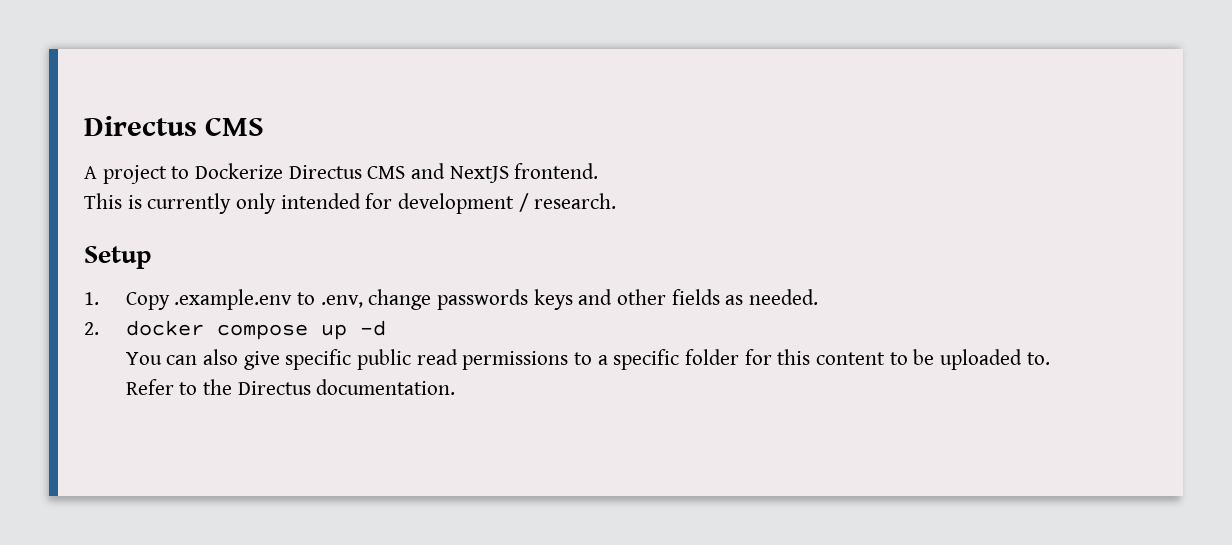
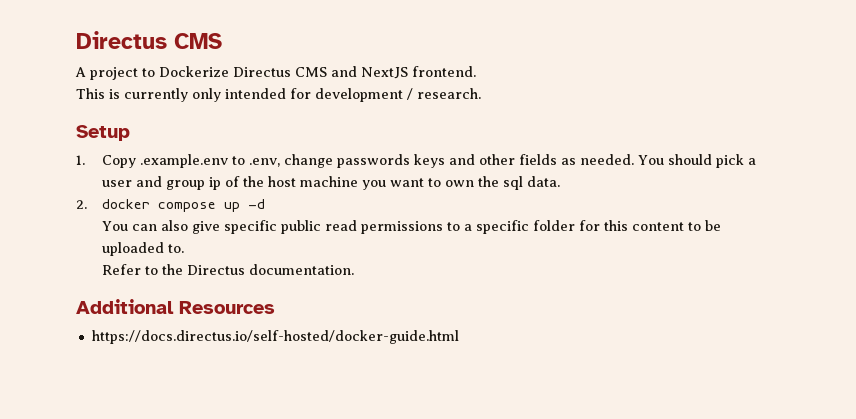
(818, 297) none -> [637,154,756,168] [101,176,560,190] You should pick a user and group ip of the host machine you want to own the sql data.
(456, 387) none -> [76,299,275,314] [91,330,459,344] // Additional Resources // https://docs.directus.io/self-hosted/docker-guide.html

